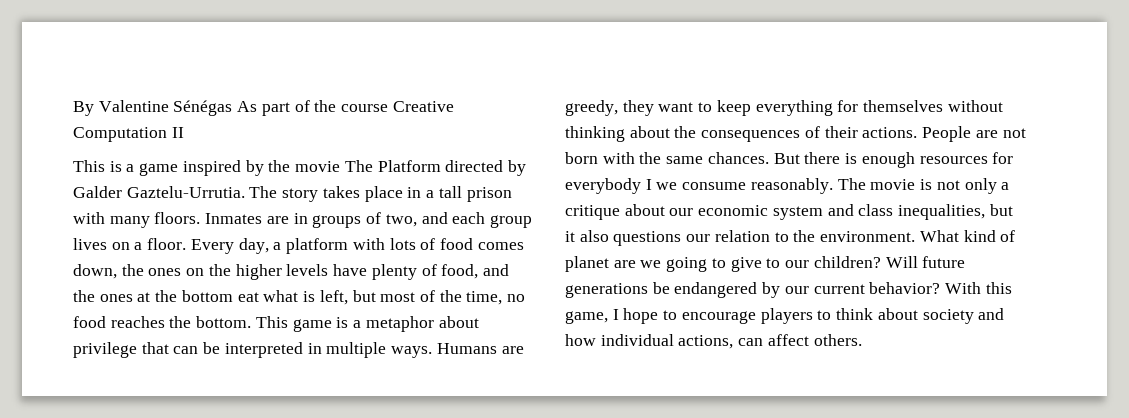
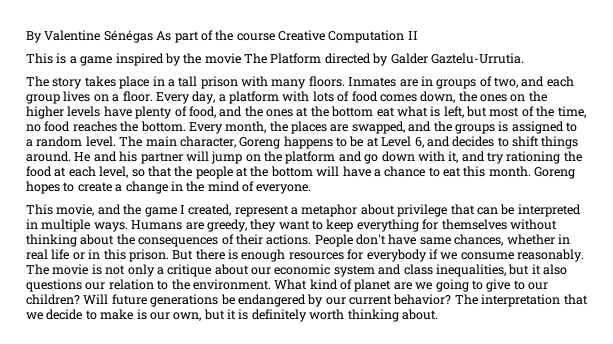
(245, 192) none -> (524, 58) //
[255,316,349,332] This game is -> [188,121,577,134] [26,136,579,149] [26,151,582,164] [26,166,576,179] [26,181,312,194] [26,204,289,217] Every month, the places are swapped, and the groups is assigned to a random level. The main character, Goreng happens to be at Level 6, and decides to shift things around. He and his partner will jump on the platform and go down with it, and try rationing the food at each level, so that the people at the bottom will have a chance to eat this month. Goreng hopes to create a change in the mind of everyone. // This movie, and the game I created, represent
[975,128,1026,138] [565,152,769,164] are not born with the same chances. -> [356,234,570,246] [26,249,169,262] don't have same chances, whether in real life or in this prison.
[645,179,652,190] I -> [428,249,438,259] if
[945,282,1012,294] [565,308,1005,324] [565,334,862,349] With this game, I hope to encourage players to think about society and how individual actions, can affect others. -> [454,294,588,307] [26,309,438,322] The interpretation that we decide to make is our own, but it is definitely worth thinking about.

